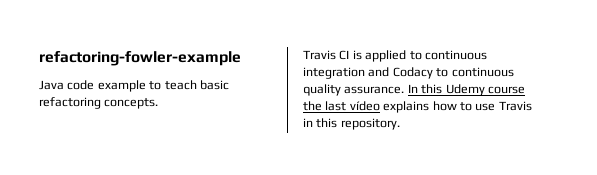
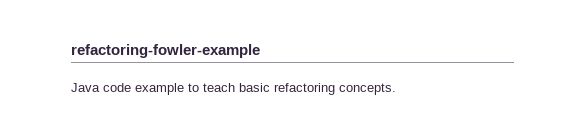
[303,50,487,62] [303,67,514,79] [303,84,525,96] [303,101,532,113] [303,118,400,130] // Travis CI is applied to continuous integration and Codacy to continuous quality assurance. In this Udemy course the last vídeo explains how to use Travis in this repository. -> (396, 89) none

